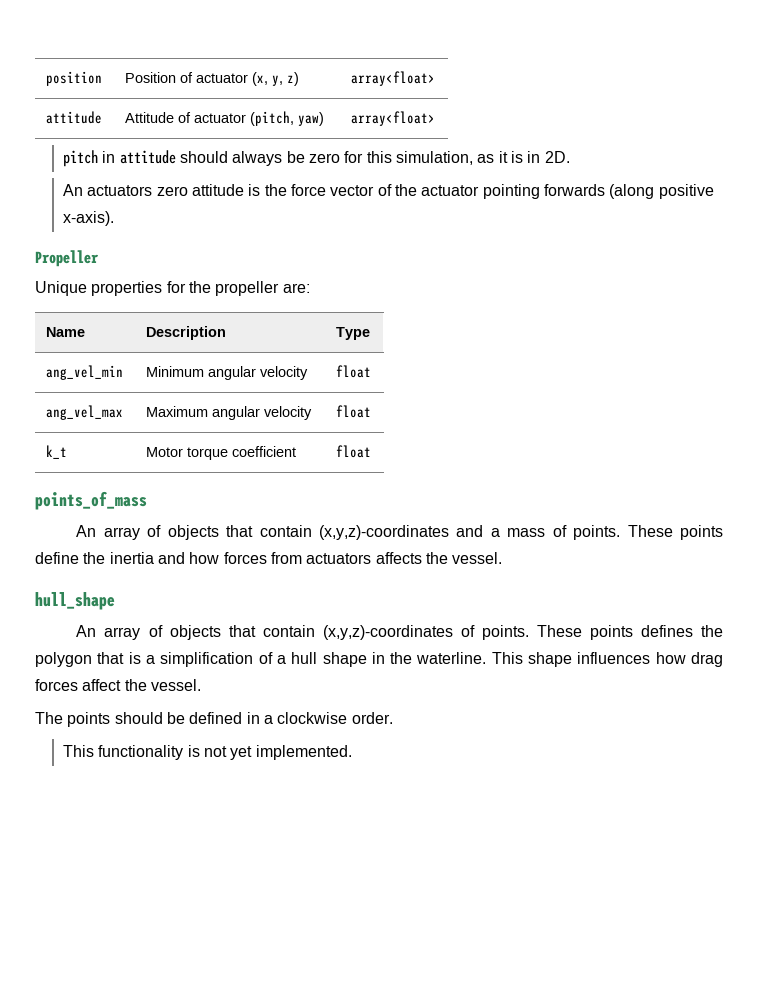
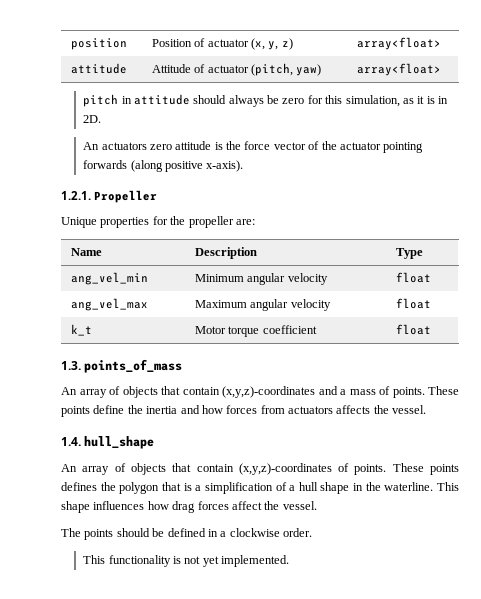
(115, 218) none -> [61,191,91,200] 1.2.1.
(372, 451) none -> [61,361,81,370] 1.3.
(503, 558) none -> [61,437,81,446] 1.4.

